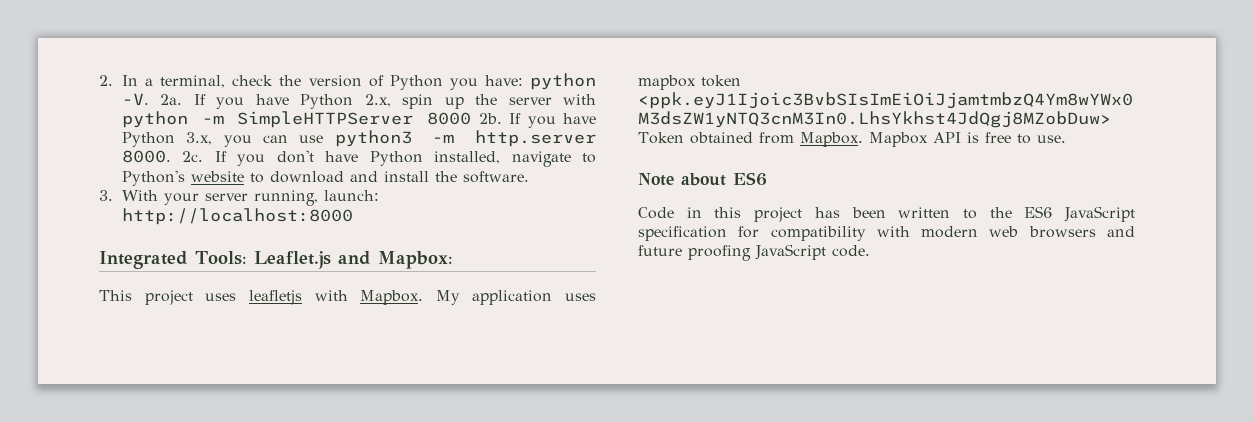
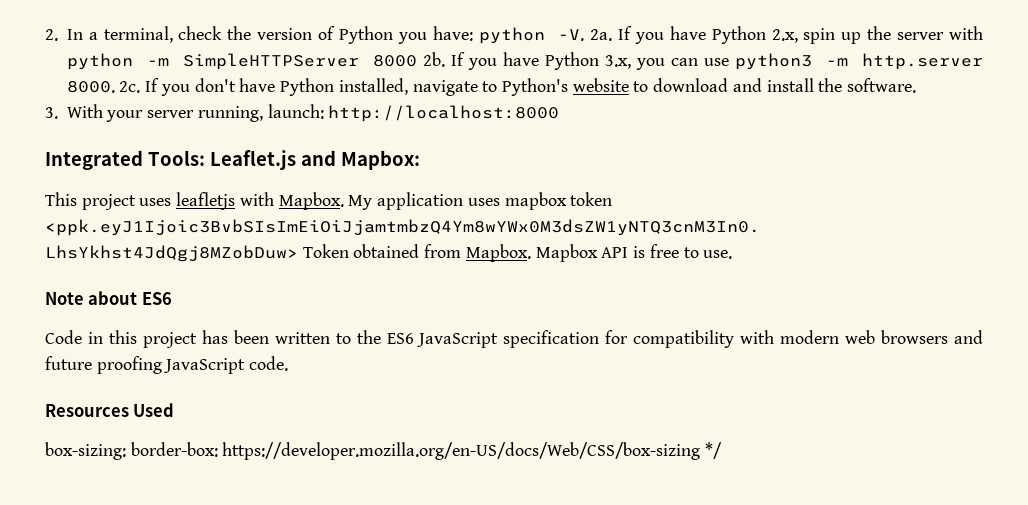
(870, 251) none -> [45,403,175,417] [45,442,723,460] // Resources Used // box-sizing: border-box: https://developer.mozilla.org/en-US/docs/Web/CSS/box-sizing */

